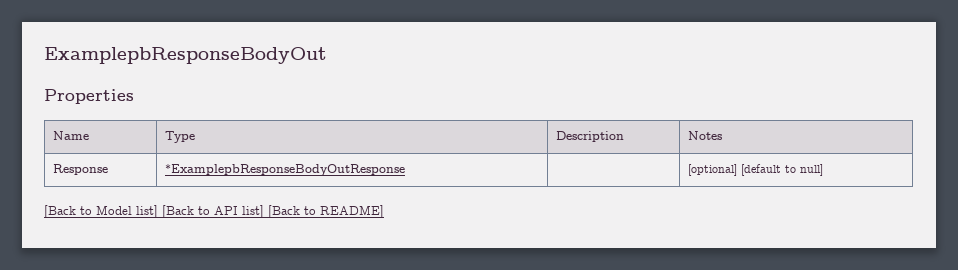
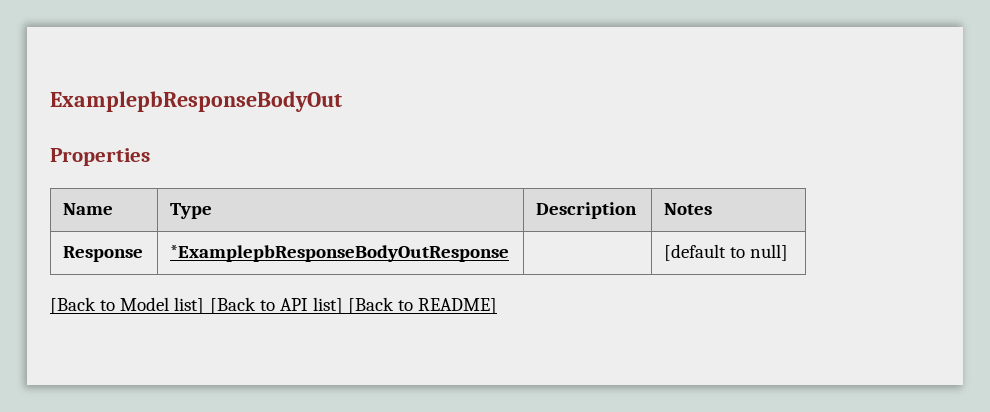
[688,164,738,176] [optional] -> (510, 253) none

